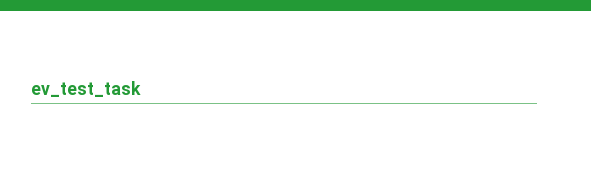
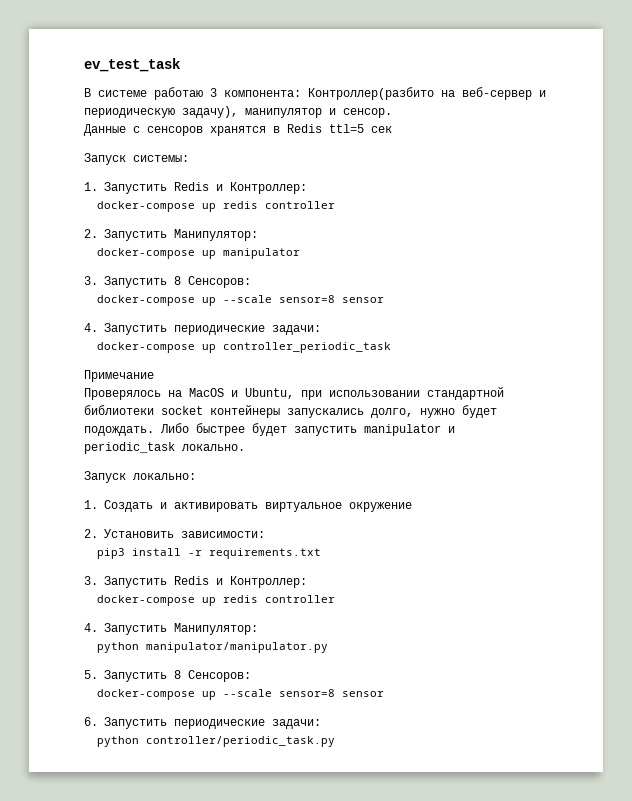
(141, 89) none -> [84,87,546,100] [84,106,392,118] [84,124,392,136] [84,153,189,165] [84,182,307,194] [97,201,336,212] [84,229,258,241] [97,248,301,259] [84,276,251,288] [97,295,385,306] [84,323,321,335] [97,342,392,353] [84,370,154,382] [84,387,504,400] [84,405,497,418] [84,423,455,436] [84,442,245,454] [84,471,196,483] [84,500,412,512] [84,529,265,538] [97,548,322,559] [84,576,307,588] [97,595,336,606] [84,623,258,635] [97,642,329,653] [84,670,251,682] [97,689,385,700] [84,717,321,729] [97,736,336,747] // В системе работаю 3 компонента: Контроллер(разбито на веб-сервер и периодическую задачу), манипулятор и сенсор. // Данные с сенсоров хранятся в Redis ttl=5 сек // Запуск системы: // 1. Запустить Redis и Контроллер: // docker-compose up redis controller // 2. Запустить Манипулятор: // docker-compose up manipulator // 3. Запустить 8 Сенсоров: // docker-compose up --scale sensor=8 sensor // 4. Запустить периодические задачи: // docker-compose up controller_periodic_task // Примечание // Проверялось на MacOS и Ubuntu, при использовании стандартной библиотеки socket контейнеры запускались долго, нужно будет подождать. Либо быстрее будет запустить manipulator и periodic_task локально. // Запуск локально: // 1. Создать и активировать виртуальное окружение // 2. Установить зависимости: // pip3 install -r requirements.txt // 3. Запустить Redis и Контроллер: // docker-compose up redis controller // 4. Запустить Манипулятор: // python manipulator/manipulator.py // 5. Запустить 8 Сенсоров: // docker-compose up --scale sensor=8 sensor // 6. Запустить периодические задачи: // python controller/periodic_task.py

